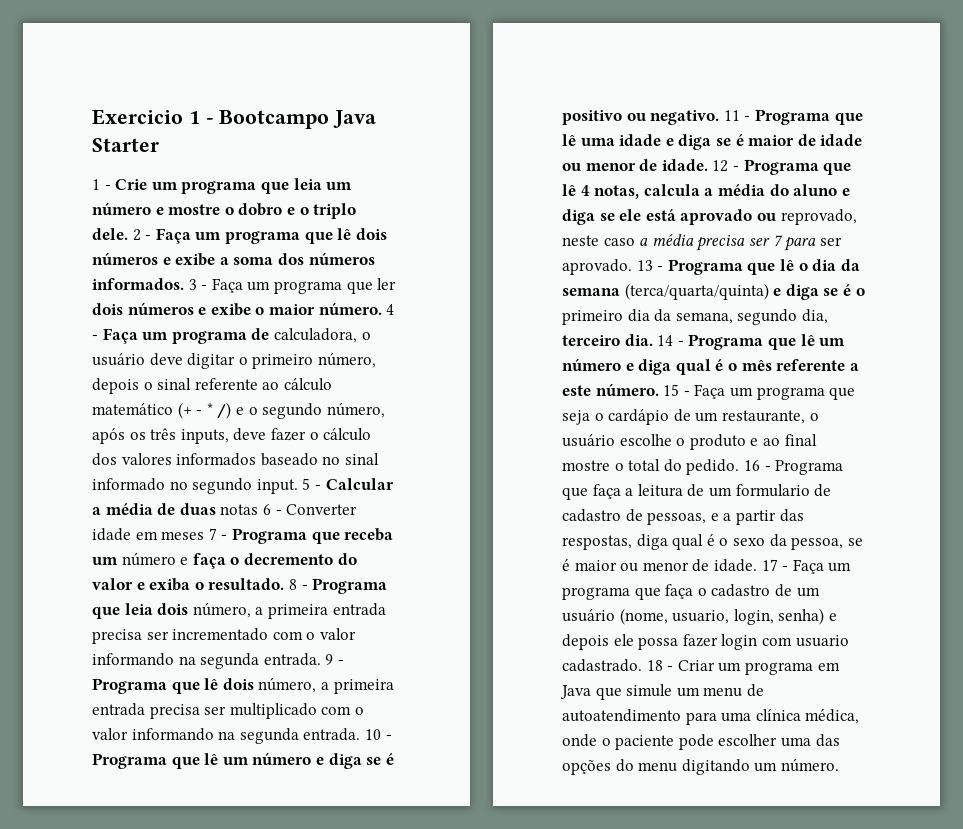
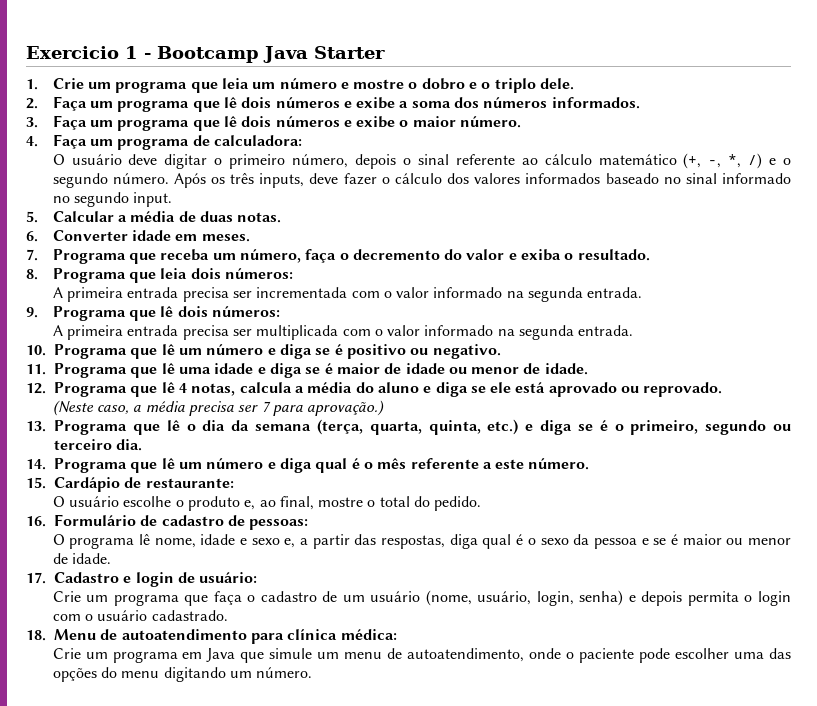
[219,110,330,129] Bootcampo -> [157,46,259,63] Bootcamp
[92,179,111,190] 1 - -> [26,79,38,90] 1.
[132,229,152,241] 2 - -> [26,98,38,109] // 2.
[188,278,397,294] 3 - Faça um programa que ler -> [26,115,237,131] // 3. Faça um programa que lê
[386,304,395,315] [92,335,98,340] 4 - -> [26,136,38,147] // 4.
[273,328,371,343] calculadora, o -> [213,135,302,146] [52,154,65,165] calculadora: // O
[177,402,213,419] (+ - * -> [683,153,742,169] (+, -, *,
[326,402,385,418] [92,428,125,444] número, após -> [112,173,206,188] número. Após
[302,478,321,490] 5 - -> [26,211,38,223] // 5.
[220,504,358,515] [92,528,228,541] notas 6 - Converter idade em meses 7 - -> [237,212,282,223] [26,230,250,242] [26,249,38,261] notas. // 6. Converter idade em meses. // 7.
[121,552,189,566] número e -> [239,249,301,263] número,
[288,579,308,590] 8 - -> [26,269,38,280] // 8.
[192,602,386,619] [92,628,356,644] [92,653,344,669] número, a primeira entrada precisa ser incrementado com o valor informando na segunda entrada. 9 - -> [224,268,293,279] [52,287,643,302] [26,307,38,318] números: // A primeira entrada precisa ser incrementada com o valor informado na segunda entrada. // 9.
[258,677,394,694] [92,703,364,719] [92,728,392,744] número, a primeira entrada precisa ser multiplicado com o valor informando na segunda entrada. 10 - -> [211,306,280,317] [52,325,634,340] [26,345,46,356] números: // A primeira entrada precisa ser multiplicada com o valor informado na segunda entrada. // 10.
[723,110,751,121] 11 - -> [26,364,46,375] // 11.
[712,160,739,172] 12 - -> [26,383,46,394] // 12.
[780,209,857,225] [562,235,635,246] reprovado, neste caso -> [643,382,723,397] [52,400,129,416] reprovado. // (Neste caso,
[819,237,842,246] [562,259,664,275] ser aprovado. 13 - -> [307,400,385,416] [26,421,46,432] aprovação.) // 13.
[624,283,769,300] (terca/quarta/quinta) -> [316,419,519,435] (terça, quarta, quinta, etc.)
[562,309,828,325] primeiro dia da semana, segundo dia, -> [630,420,792,435] primeiro, segundo ou
[657,335,684,346] 14 - -> [26,459,46,470] // 14.
[663,384,856,400] [562,409,819,425] 15 - Faça um programa que seja o cardápio de um restaurante, o -> [26,477,234,492] [52,496,65,507] // 15. Cardápio de restaurante: // O
[750,434,817,446] e ao final -> [244,496,314,510] e, ao final,
[743,460,844,475] [562,484,832,500] [562,509,719,525] 16 - Programa que faça a leitura de um formulario de cadastro de pessoas, e -> [26,514,309,530] [52,534,296,549] // 16. Formulário de cadastro de pessoas: // O programa lê nome, idade e sexo e,
[791,537,844,550] pessoa, -> [593,538,649,549] pessoa e
[761,559,824,574] 17 - Faça -> [26,572,258,587] [52,591,81,602] // 17. Cadastro e login de usuário: // Crie
[672,610,730,624] usuario, -> [477,591,532,605] usuário,
[613,634,849,650] [562,659,715,672] ele possa fazer login com usuario cadastrado. 18 - Criar -> [687,591,792,606] [52,610,228,621] [26,629,397,644] [52,648,81,659] permita o login com o usuário cadastrado. // 18. Menu de autoatendimento para clínica médica: // Crie
[562,709,860,725] autoatendimento para uma clínica médica, -> [407,648,525,662] autoatendimento,

